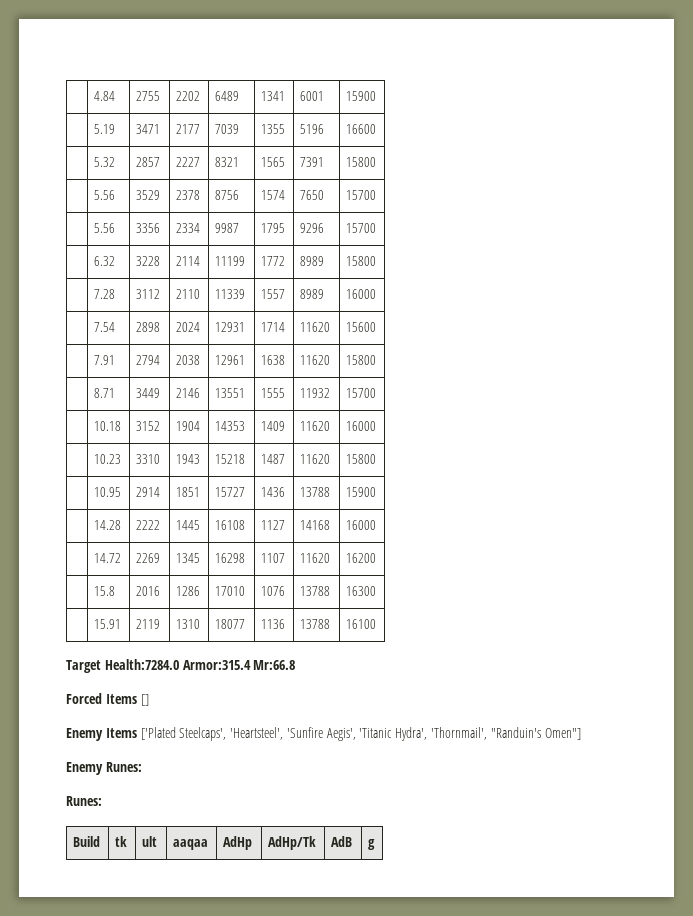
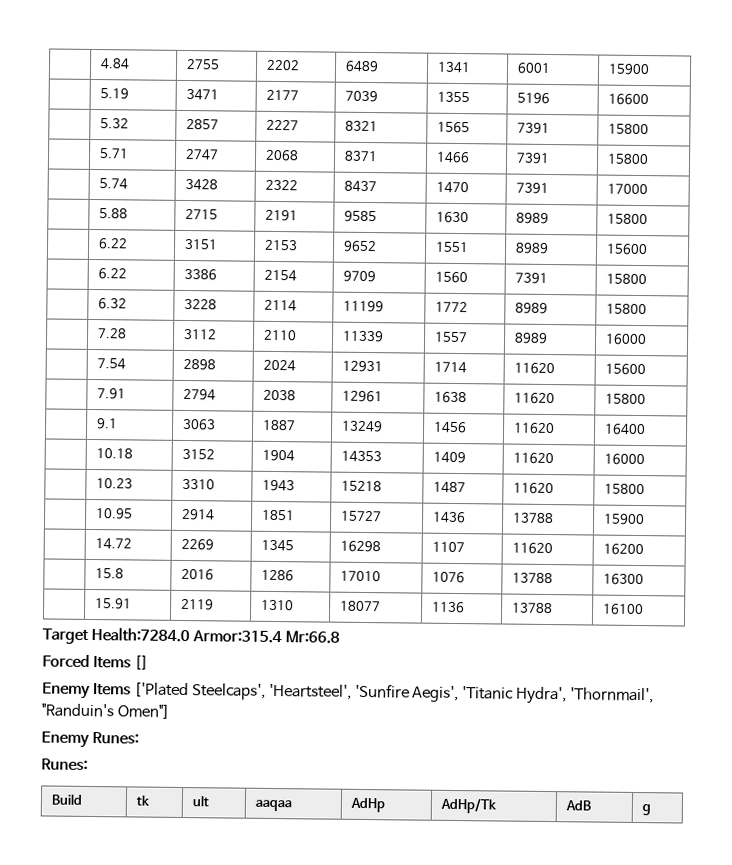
[94,190,116,200] [136,190,161,200] [176,190,201,200] [215,190,240,200] [261,190,286,200] [300,190,325,200] [346,190,377,200] [94,223,116,233] [136,223,161,233] [176,223,201,233] [215,223,240,233] [261,223,286,233] [300,223,325,233] [346,223,377,233] 5.56 | 3529 | 2378 | 8756 | 1574 | 7650 | 15700 // | 5.56 | 3356 | 2334 | 9987 | 1795 | 9296 | 15700 -> [99,148,129,159] [184,148,219,161] [264,149,299,162] [343,150,378,162] [435,151,470,164] [515,152,550,164] [606,153,649,165] [98,178,128,190] [184,178,218,191] [264,179,298,191] [343,180,377,193] [435,181,469,194] [515,182,549,194] [606,183,648,195] [98,208,128,219] [184,208,218,220] [264,209,298,222] [343,210,377,223] [435,211,469,224] [515,212,549,224] [606,213,648,225] [98,238,128,250] [184,238,218,250] [264,239,298,251] [342,240,377,253] [434,241,469,253] [514,242,549,254] [605,243,648,256] [97,268,127,280] [183,268,217,281] [263,269,297,282] [342,270,376,283] [434,271,468,284] [514,272,548,284] [605,273,647,285] 5.71 | 2747 | 2068 | 8371 | 1466 | 7391 | 15800 // | 5.74 | 3428 | 2322 | 8437 | 1470 | 7391 | 17000 // | 5.88 | 2715 | 2191 | 9585 | 1630 | 8989 | 15800 // | 6.22 | 3151 | 2153 | 9652 | 1551 | 8989 | 15600 // | 6.22 | 3386 | 2154 | 9709 | 1560 | 7391 | 15800
[94,388,116,398] [136,388,161,398] [176,388,201,398] [215,388,246,398] [261,388,286,398] [300,388,331,398] [346,388,377,398] 8.71 | 3449 | 2146 | 13551 | 1555 | 11932 | 15700 -> [96,418,118,430] [182,418,216,431] [262,419,296,431] [341,420,383,433] [433,421,467,434] [512,422,555,435] [603,423,646,436] 9.1 | 3063 | 1887 | 13249 | 1456 | 11620 | 16400
[94,520,122,530] [136,520,161,530] [176,520,201,530] [215,520,246,530] [261,520,286,530] [300,520,331,530] [346,520,377,530] // | 14.28 | 2222 | 1445 | 16108 | 1127 | 14168 | 16000 -> (645, 519) none

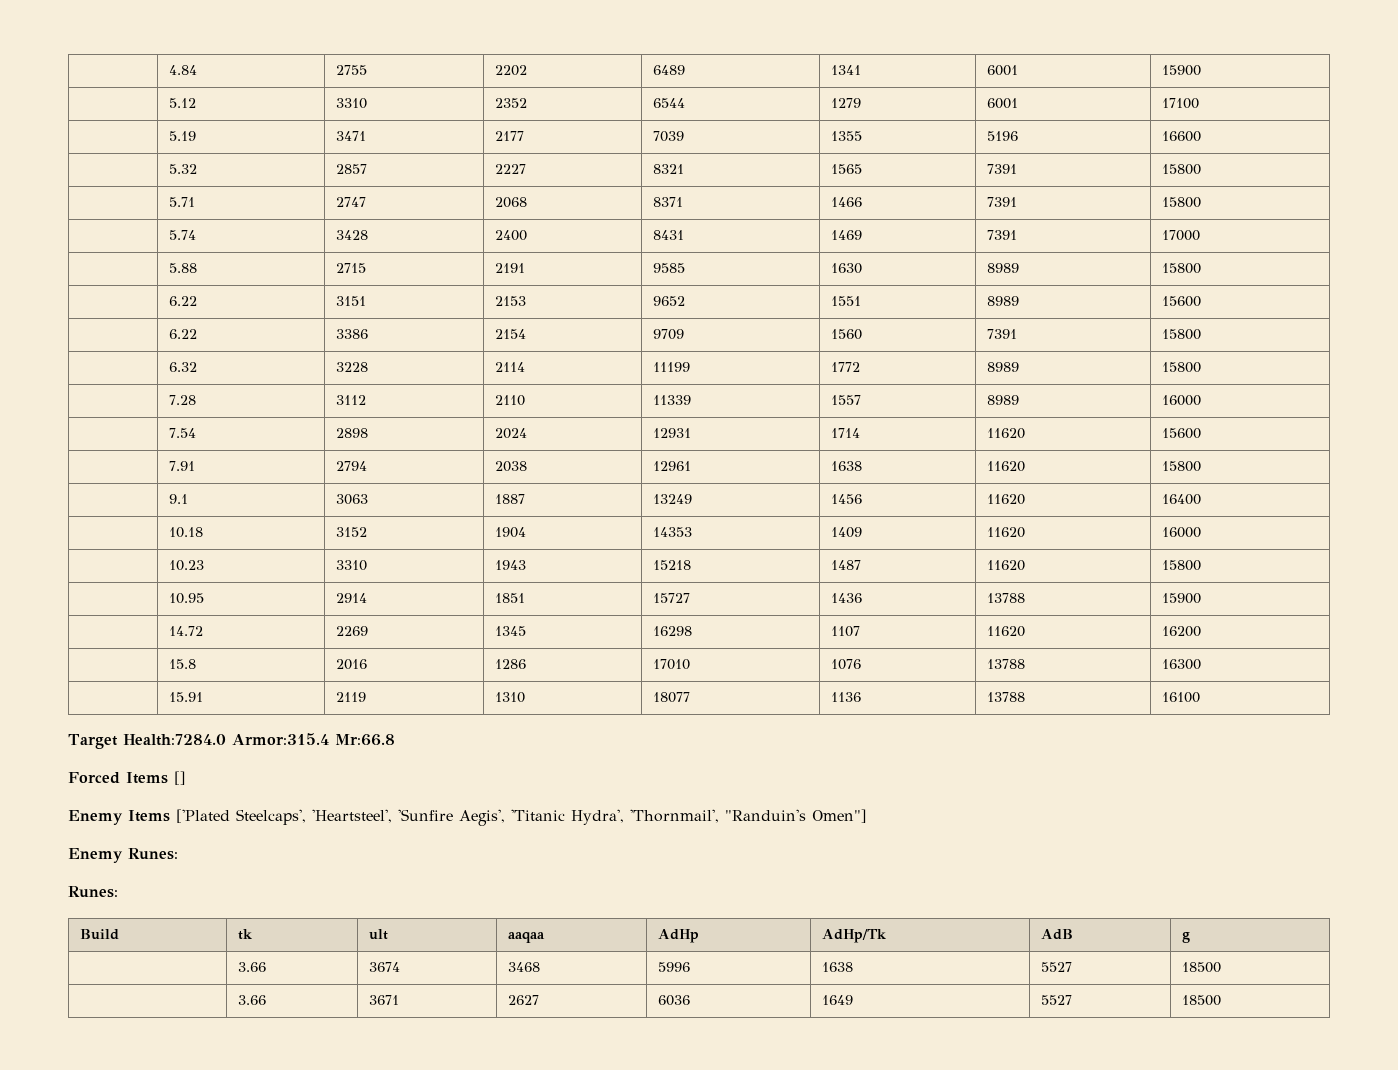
(650, 69) none -> [169,98,197,108] [336,98,368,109] [495,98,528,108] [653,98,686,108] [831,98,862,108] [987,98,1019,109] [1162,98,1200,109] // | 5.12 | 3310 | 2352 | 6544 | 1279 | 6001 | 17100
[264,179,298,191] [343,180,377,193] [435,181,469,194] 2322 | 8437 | 1470 -> [495,230,528,241] [653,230,685,240] [831,230,863,240] 2400 | 8431 | 1469
(651, 810) none -> [238,962,267,972] [369,962,401,972] [508,962,541,972] [658,962,691,972] [822,962,854,972] [1041,962,1073,972] [1182,962,1222,973] [238,995,267,1005] [369,995,400,1005] [508,995,540,1005] [658,995,691,1006] [822,995,854,1005] [1041,995,1073,1005] [1182,995,1222,1006] // | 3.66 | 3674 | 3468 | 5996 | 1638 | 5527 | 18500 // | 3.66 | 3671 | 2627 | 6036 | 1649 | 5527 | 18500

